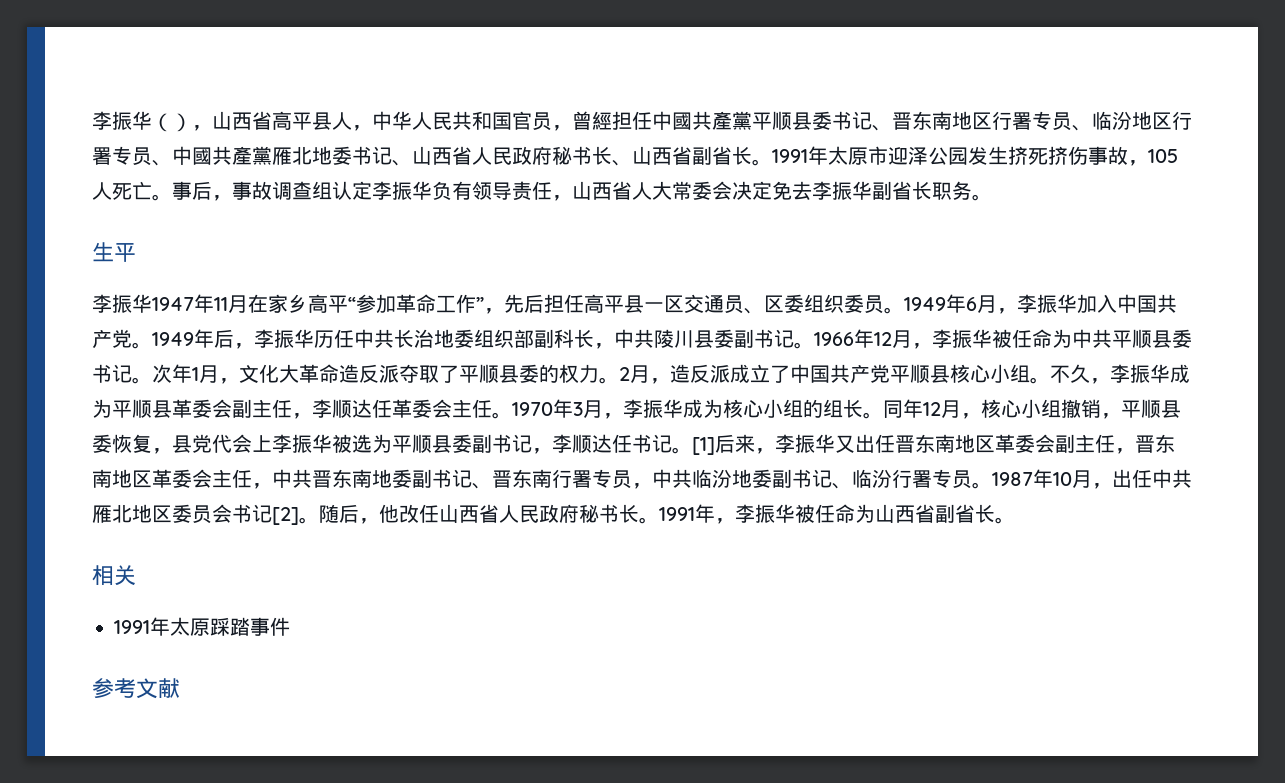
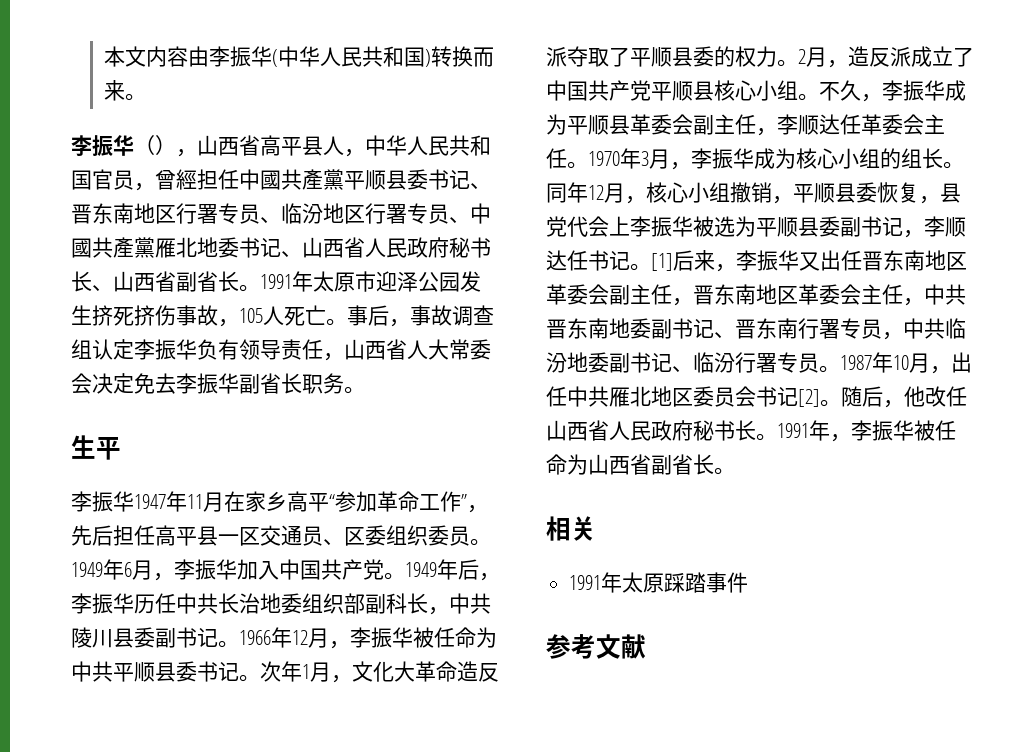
(92, 120) none -> [104,46,495,67] [104,80,147,101] 本文内容由李振华(中华人民共和国)转换而来。 //

